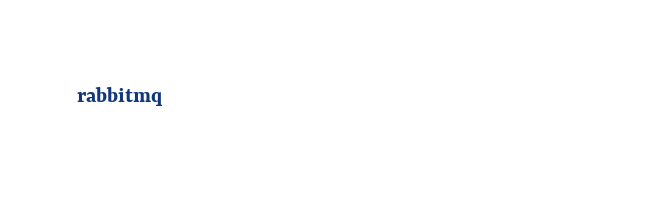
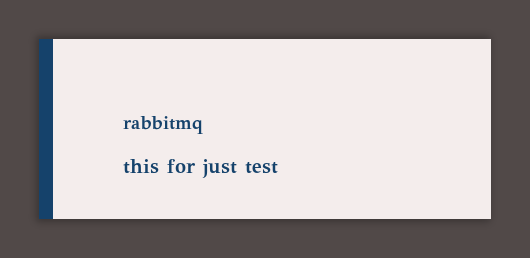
(163, 96) none -> [123,159,278,178] // this for just test

